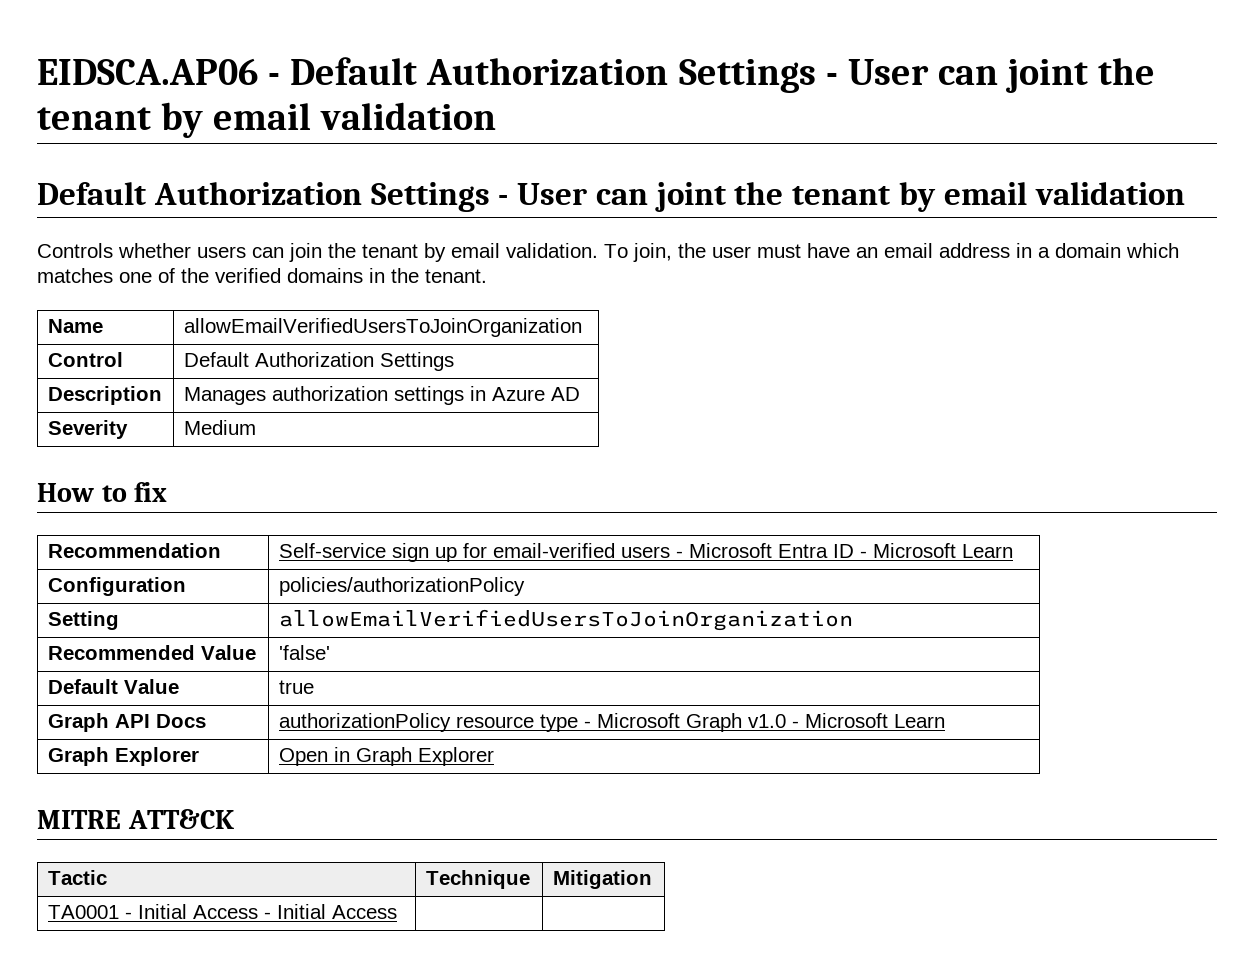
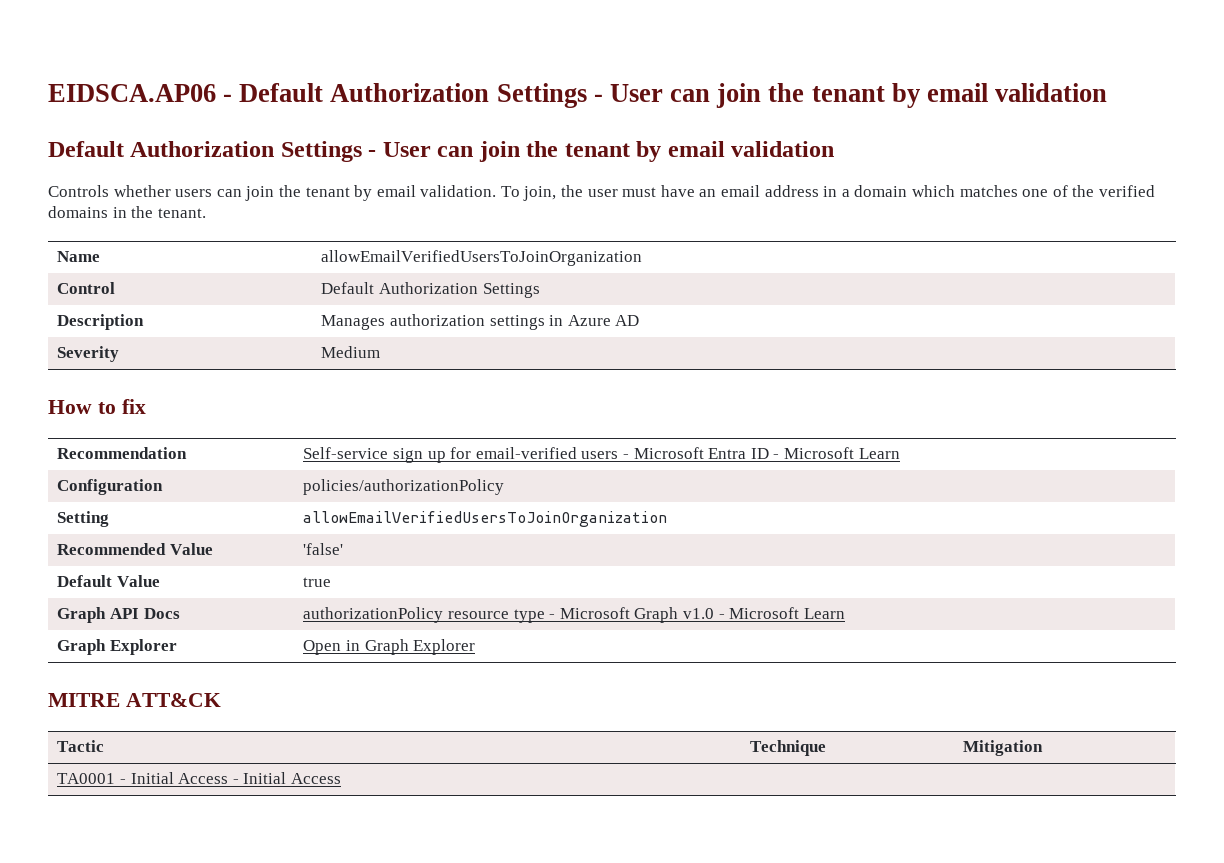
[1006,59,1088,93] joint -> [716,83,762,108] join
[654,182,726,212] joint -> [478,141,520,162] join

